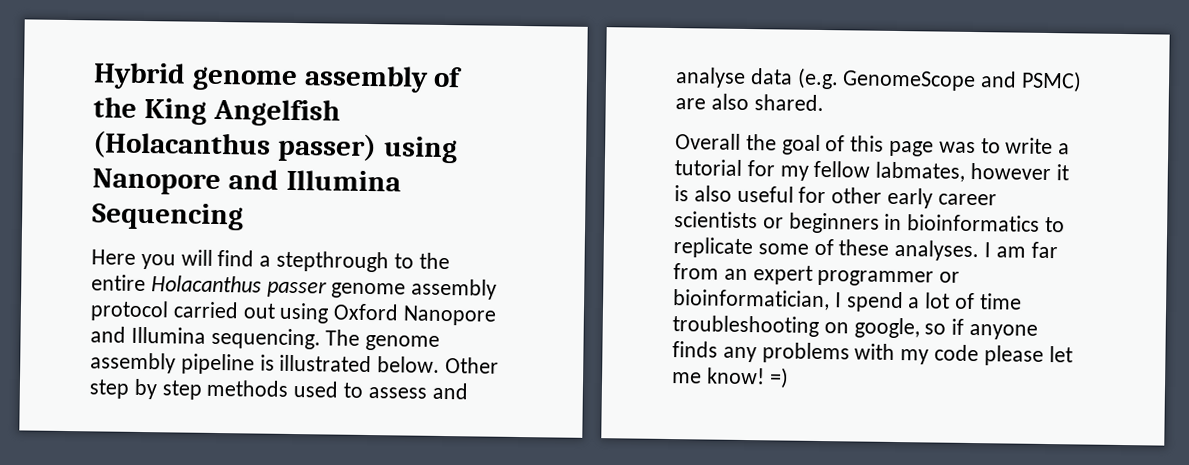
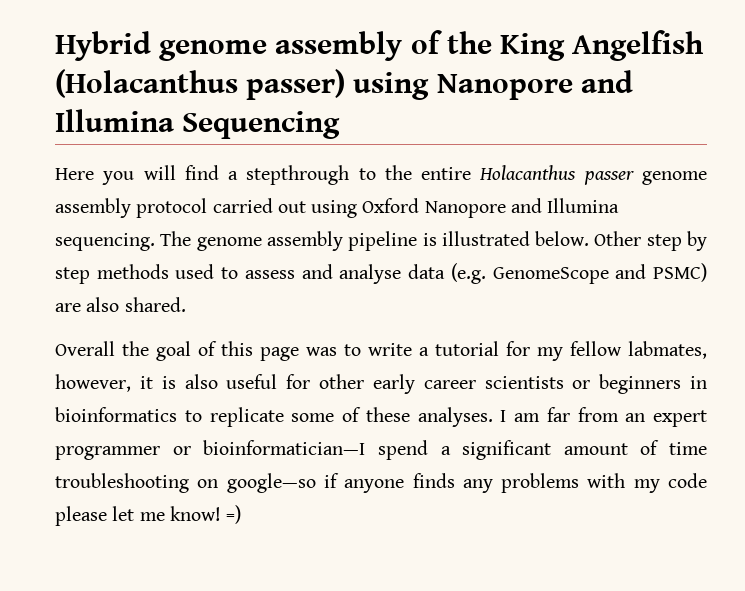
[970,162,1052,181] however -> [55,374,131,392] however,
[673,289,951,313] bioinformatician, I spend a lot -> [203,440,628,460] bioinformatician—I spend a significant amount
[853,317,947,339] google, so -> [226,473,316,493] google—so

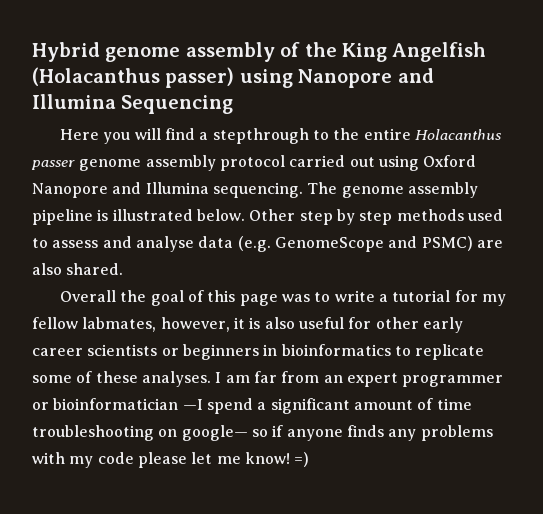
[203,440,366,455] bioinformatician—I -> [53,398,203,410] bioinformatician —I
[226,473,316,493] google—so -> [181,425,268,441] google— so

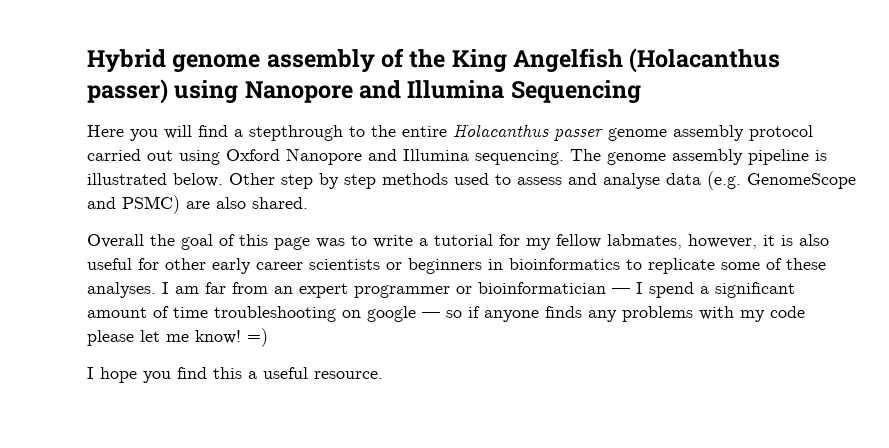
[182,399,203,410] —I -> [612,282,643,294] — I
[181,425,248,441] google— -> [367,306,440,322] google —
(310, 459) none -> [87,367,383,383] // I hope you find this a useful resource.

